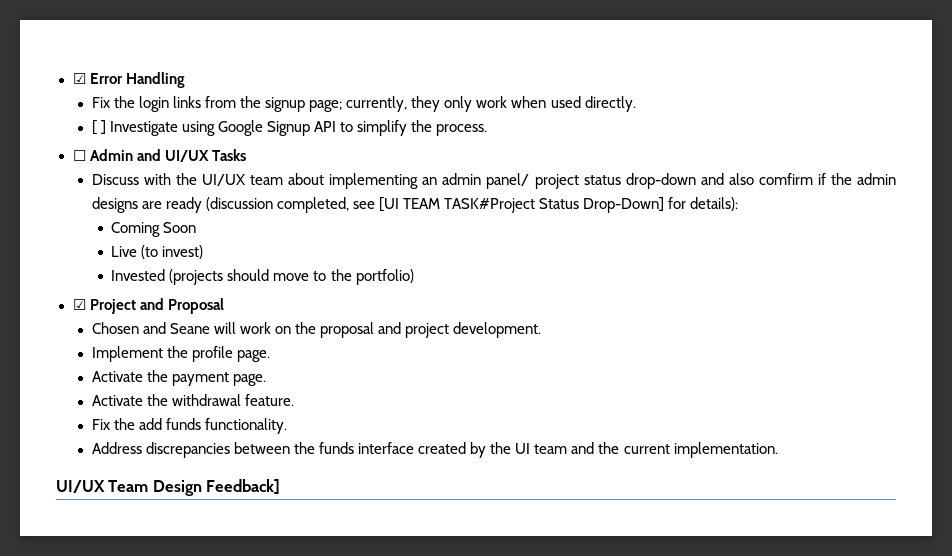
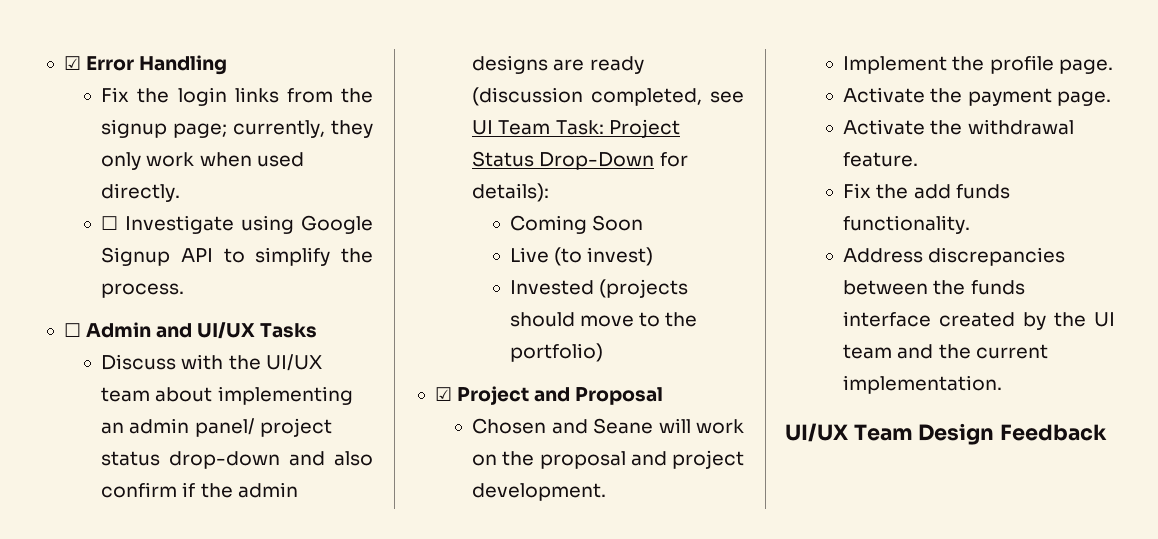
[91,120,106,135] [ ] -> [101,216,119,230] ☐
[758,173,813,185] comfirm -> [101,482,178,498] confirm
[379,197,665,213] [UI TEAM TASK#Project Status Drop-Down] -> [472,119,680,138] [472,151,655,170] UI Team Task: Project Status Drop-Down
[206,479,281,495] Feedback] -> [1000,424,1108,441] Feedback

